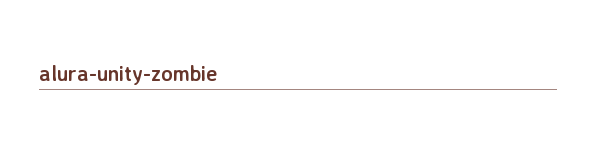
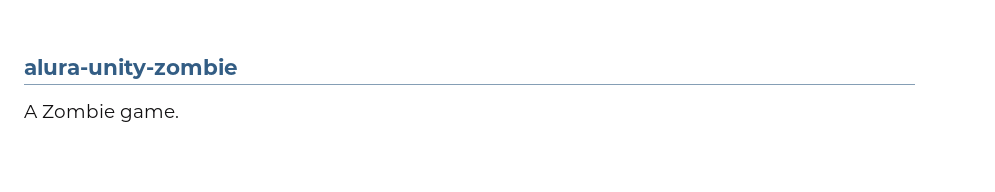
(217, 75) none -> [24,104,179,122] // A Zombie game.

